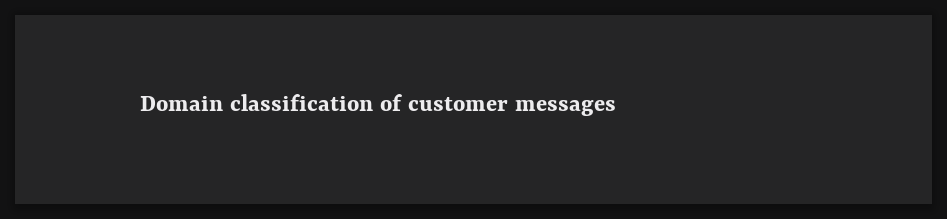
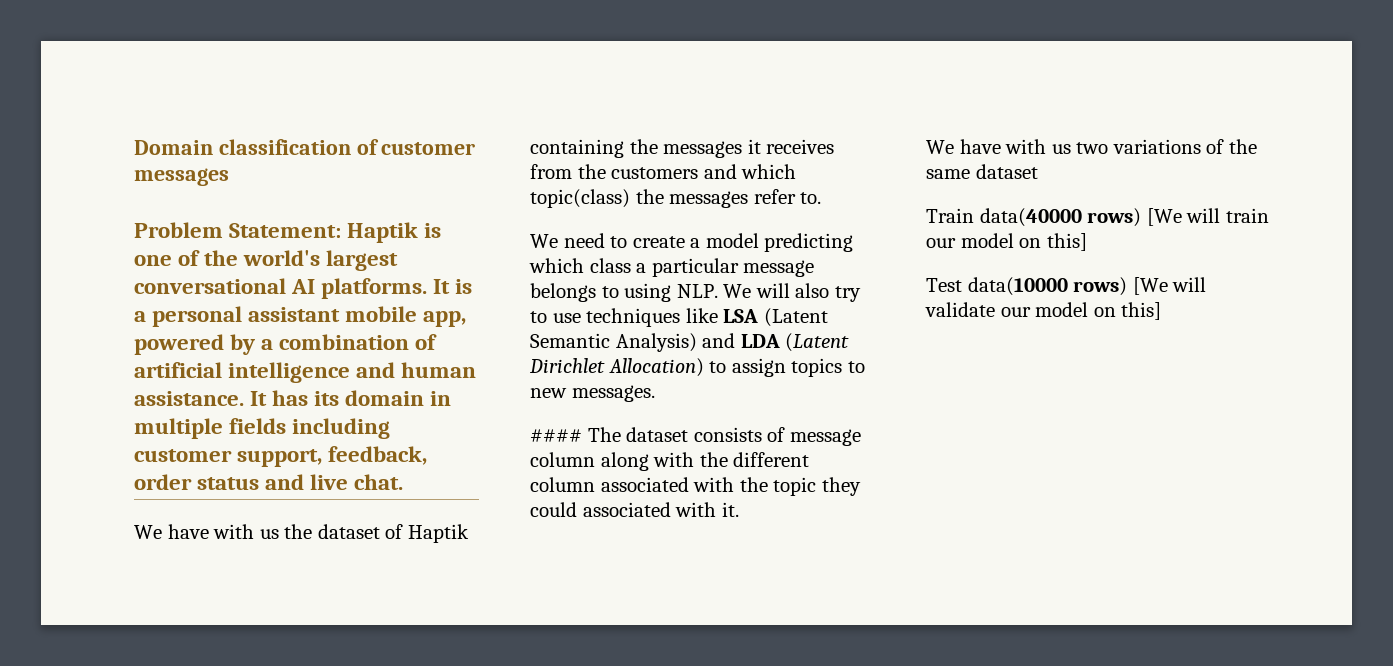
(617, 108) none -> [134,222,442,243] [134,250,399,271] [134,278,473,299] [134,306,467,327] [134,334,438,355] [134,362,477,383] [134,390,452,406] [134,418,391,439] [134,446,428,467] [134,474,404,490] [134,524,469,543] [530,139,835,158] [530,164,797,179] [530,189,822,208] [530,233,854,252] [529,258,815,277] [530,283,861,302] [530,308,828,327] [530,333,850,352] [529,358,865,377] [530,385,655,402] [530,427,861,446] [530,452,810,471] [530,477,861,496] [530,502,739,517] [926,139,1257,154] [926,164,1038,179] [926,208,1269,227] [926,233,1087,251] [926,277,1207,296] [925,302,1162,320] // Problem Statement: Haptik is one of the world's largest conversational AI platforms. It is a personal assistant mobile app, powered by a combination of artificial intelligence and human assistance. It has its domain in multiple fields including customer support, feedback, order status and live chat. // We have with us the dataset of Haptik containing the messages it receives from the customers and which topic(class) the messages refer to. // We need to create a model predicting which class a particular message belongs to using NLP. We will also try to use techniques like LSA (Latent Semantic Analysis) and LDA (Latent Dirichlet Allocation) to assign topics to new messages. // #### The dataset consists of message column along with the different column associated with the topic they could associated with it. // We have with us two variations of the same dataset // Train data(40000 rows) [We will train our model on this] // Test data(10000 rows) [We will validate our model on this]

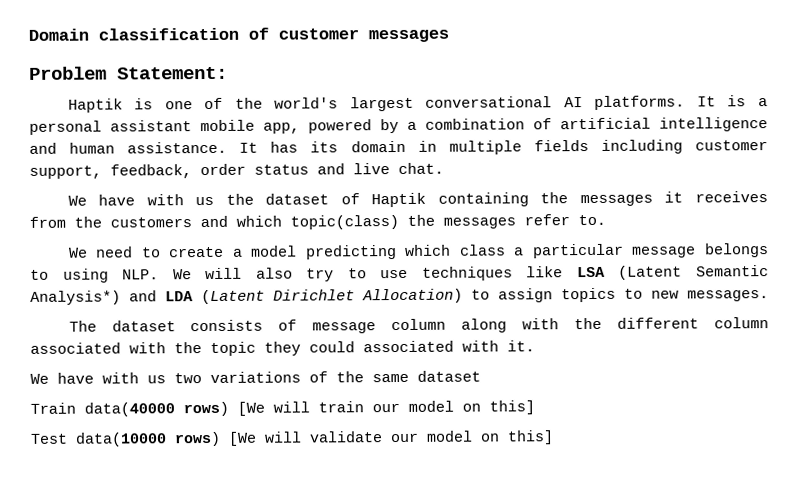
(342, 230) none -> (228, 73) //
[615,333,697,352] Analysis) -> [30,290,121,305] Analysis*)
[530,429,582,442] #### -> (769, 296) none

